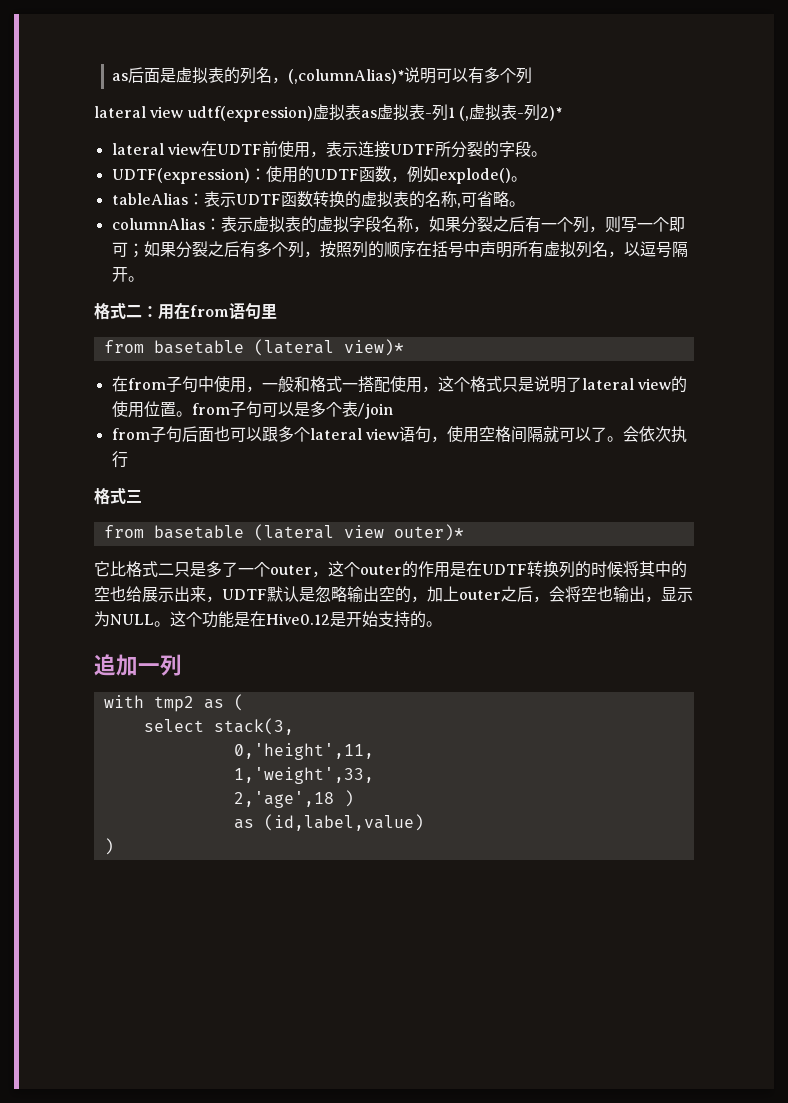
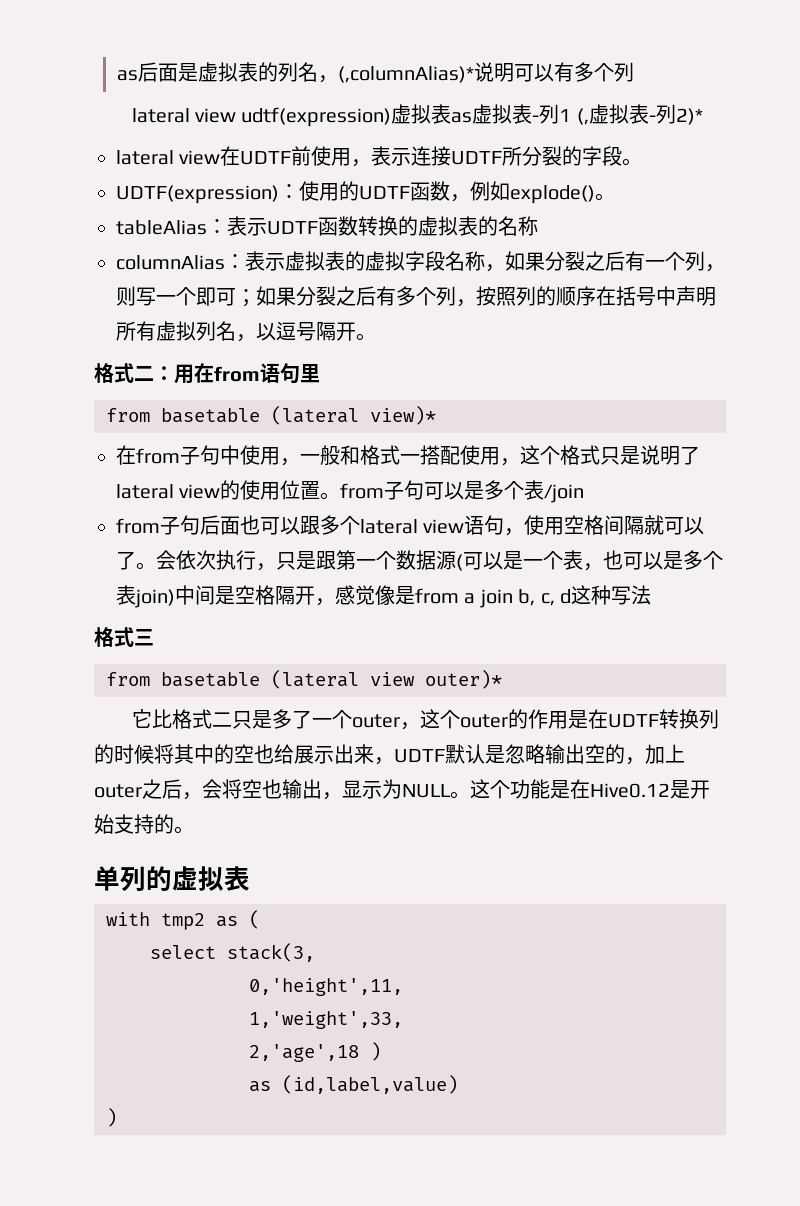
[456,191,525,208] ,可省略。 -> (538, 226) none
(128, 459) none -> [256,550,723,571] [116,585,651,608] ，只是跟第一个数据源(可以是一个表，也可以是多个表join)中间是空格隔开，感觉像是from a join b, c, d这种写法
[94,654,182,676] 追加一列 -> [94,866,250,892] 单列的虚拟表

